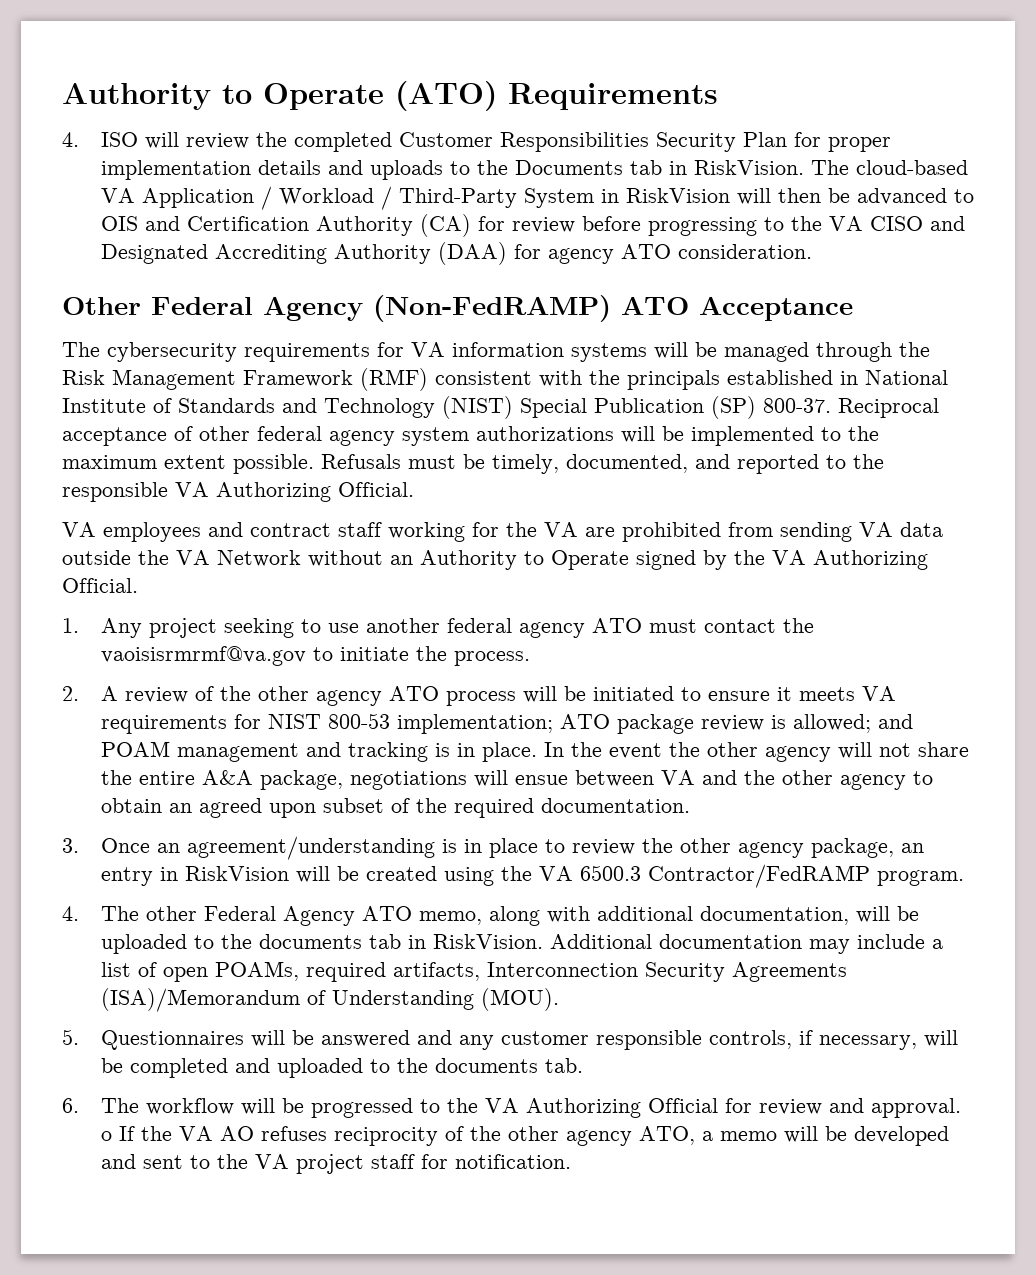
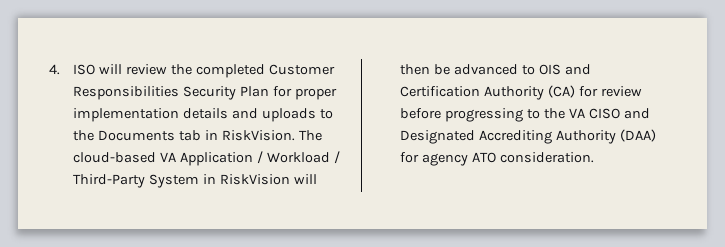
[62,81,718,111] Authority to Operate (ATO) Requirements // -> (49, 69) none
[62,295,853,322] [62,342,930,362] [62,368,948,391] [62,396,939,419] [62,426,879,446] [62,454,884,474] [62,482,414,502] [62,522,943,542] [62,550,928,570] [62,578,138,593] [62,618,814,638] [100,646,530,666] [62,686,896,706] [100,713,913,734] [100,741,969,762] [100,770,933,790] [100,798,690,818] [62,836,924,860] [100,864,964,888] [62,906,919,926] [100,934,943,954] [100,961,847,982] [100,988,559,1012] [62,1029,958,1050] [100,1058,583,1078] [62,1098,961,1118] [100,1126,949,1146] [100,1154,571,1174] // Other Federal Agency (Non-FedRAMP) ATO Acceptance // The cybersecurity requirements for VA information systems will be managed through the Risk Management Framework (RMF) consistent with the principals established in National Institute of Standards and Technology (NIST) Special Publication (SP) 800-37. Reciprocal acceptance of other federal agency system authorizations will be implemented to the maximum extent possible. Refusals must be timely, documented, and reported to the responsible VA Authorizing Official. // VA employees and contract staff working for the VA are prohibited from sending VA data outside the VA Network without an Authority to Operate signed by the VA Authorizing Official. // 1. Any project seeking to use another federal agency ATO must contact the vaoisisrmrmf@va.gov to initiate the process. // 2. A review of the other agency ATO process will be initiated to ensure it meets VA requirements for NIST 800-53 implementation; ATO package review is allowed; and POAM management and tracking is in place. In the event the other agency will not share the entire A&A package, negotiations will ensue between VA and the other agency to obtain an agreed upon subset of the required documentation. // 3. Once an agreement/understanding is in place to review the other agency package, an entry in RiskVision will be created using the VA 6500.3 Contractor/FedRAMP program. // 4. The other Federal Agency ATO memo, along with additional documentation, will be uploaded to the documents tab in RiskVision. Additional documentation may include a list of open POAMs, required artifacts, Interconnection Security Agreements (ISA)/Memorandum of Understanding (MOU). // 5. Questionnaires will be answered and any customer responsible controls, if necessary, will be completed and uploaded to the documents tab. // 6. The workflow will be progressed to the VA Authorizing Official for review and approval. o If the VA AO refuses reciprocity of the other agency ATO, a memo will be developed and sent to the VA project staff for notification. -> (595, 157) none

